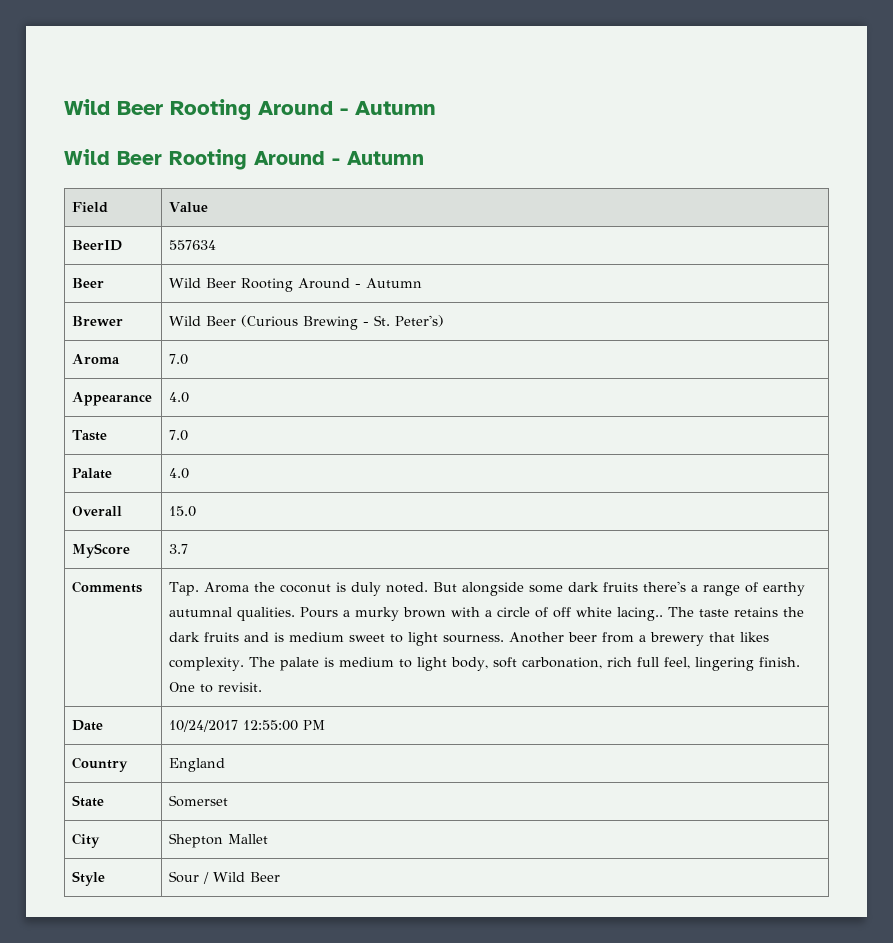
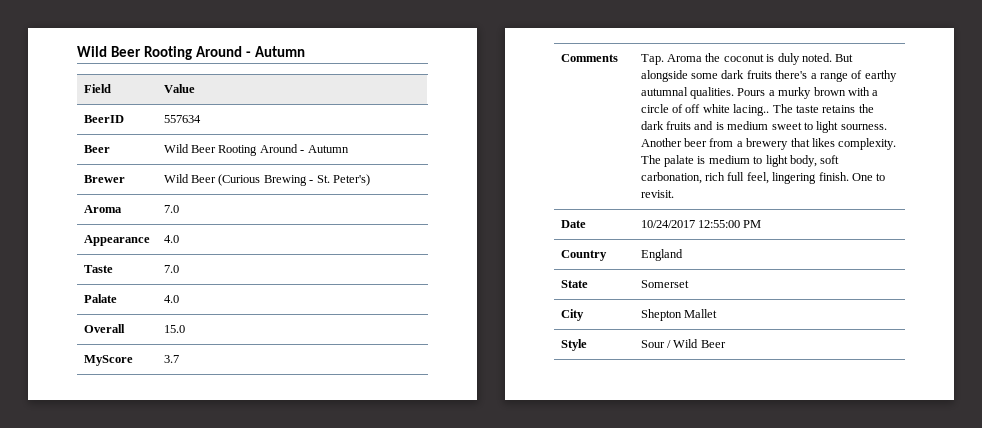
[64,99,436,120] [64,149,424,170] Wild Beer Rooting Around - Autumn // Wild Beer Rooting Around - Autumn -> [77,46,305,60] Wild Beer Rooting Around - Autumn

